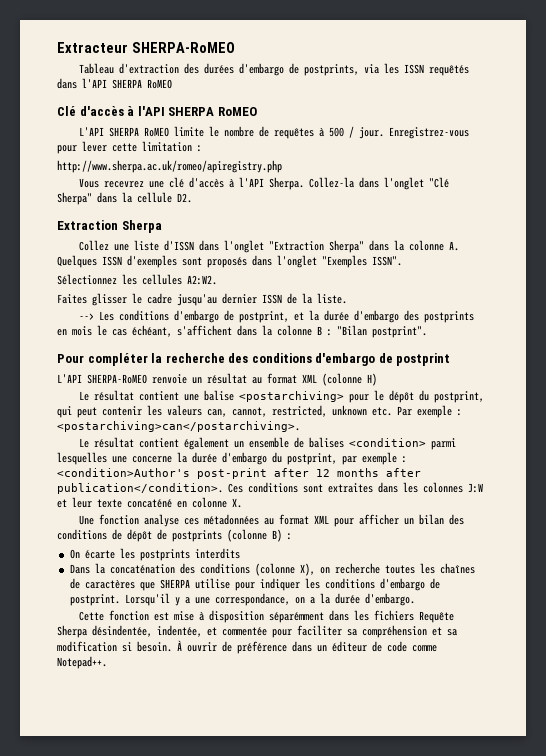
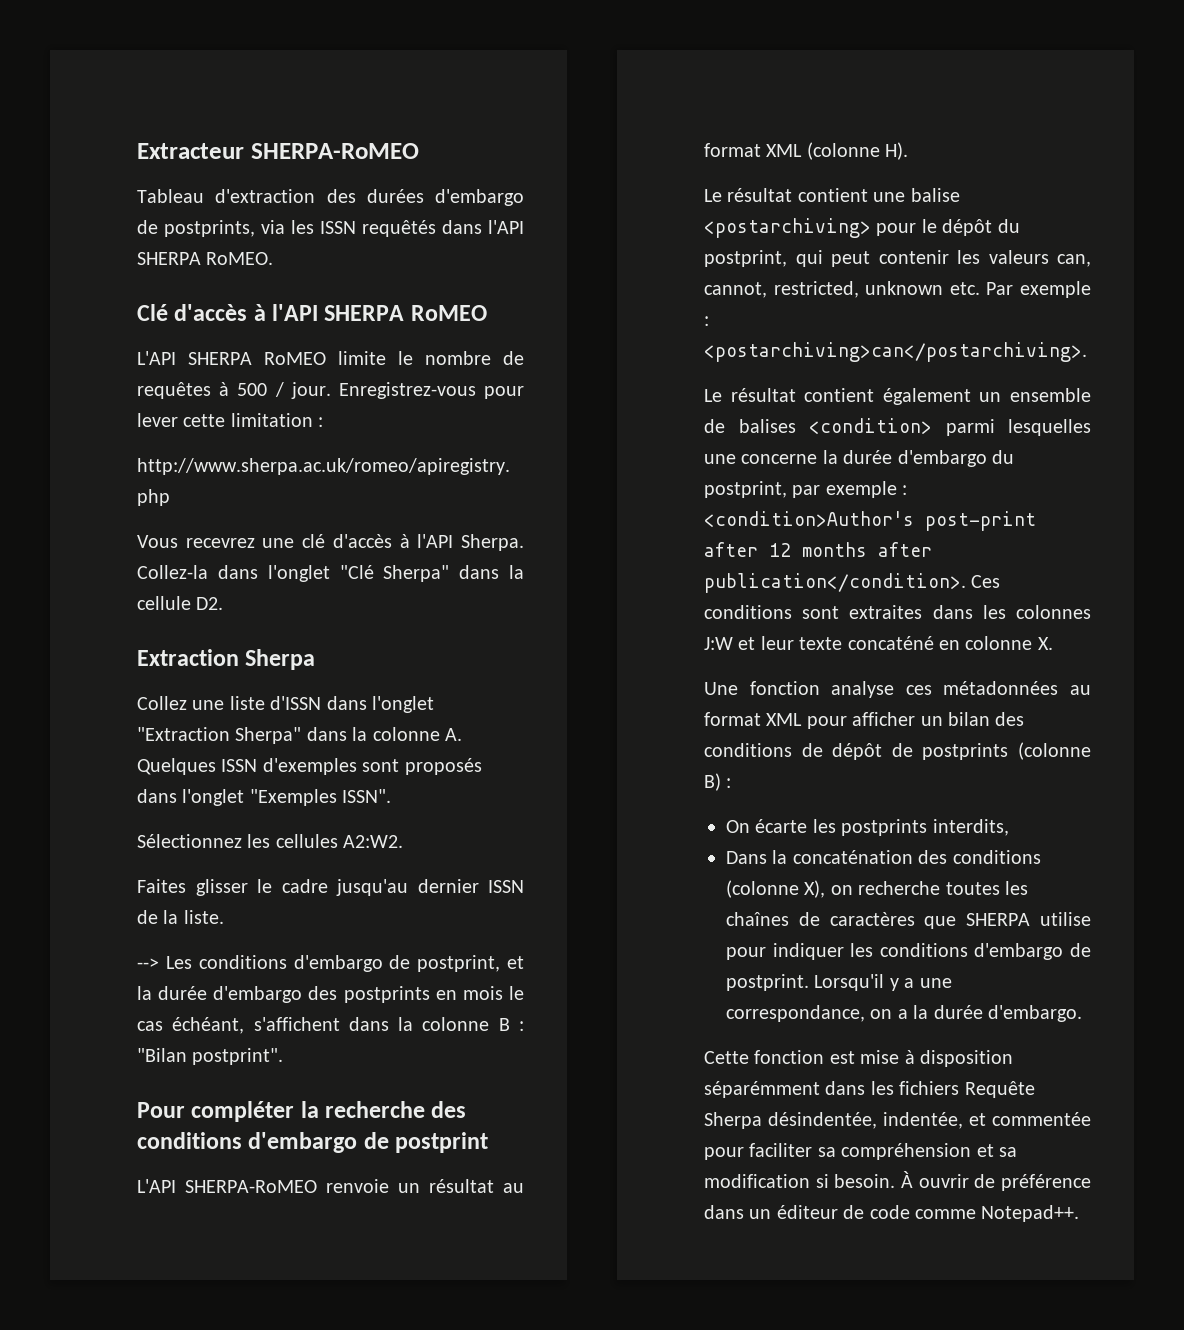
[147,79,172,89] RoMEO -> [206,252,274,265] RoMEO.
[367,373,377,386] H) -> [885,142,909,160] H).
[194,548,240,559] interdits -> [932,819,1009,836] interdits,

